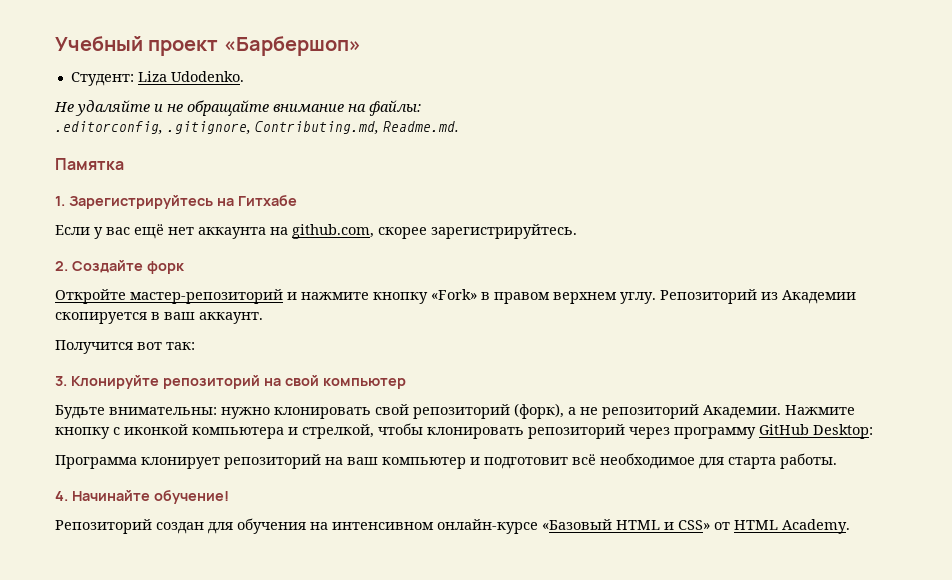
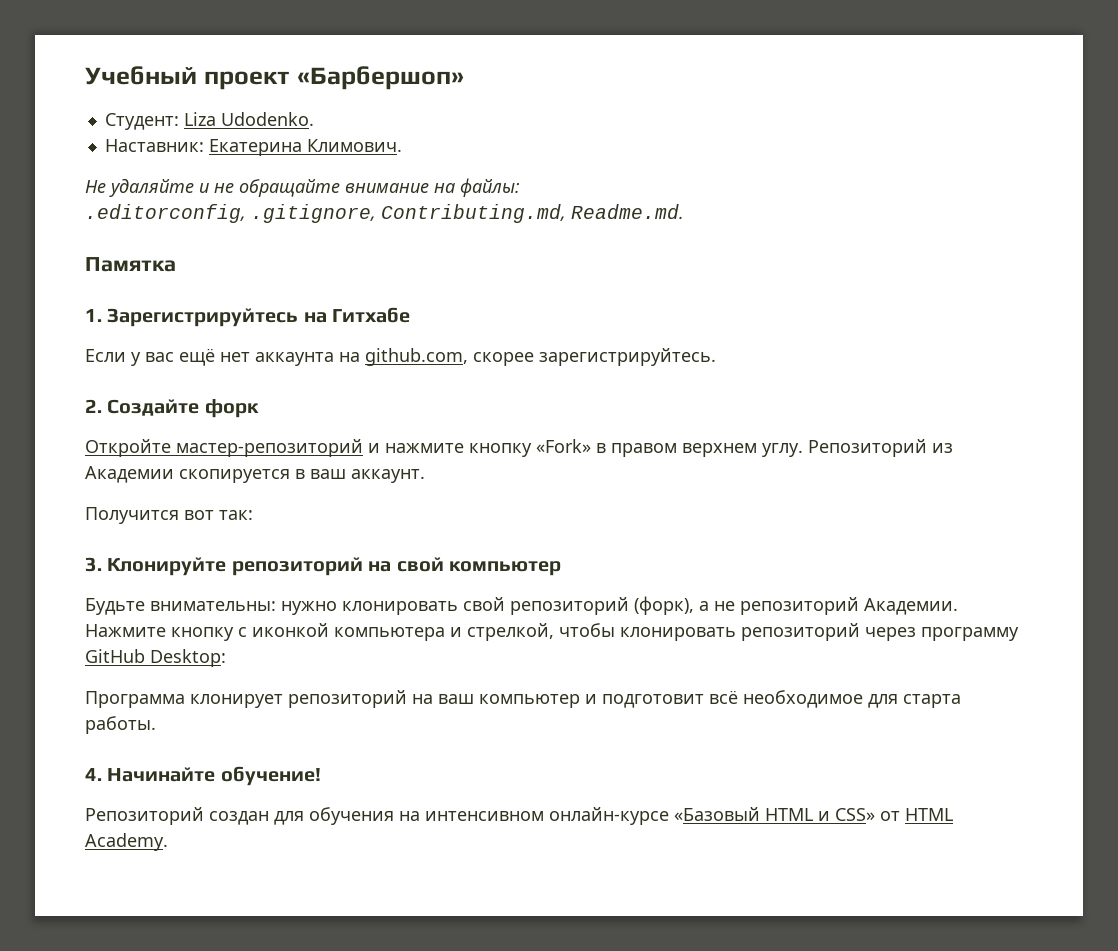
(244, 76) none -> [104,139,402,156] // Наставник: Екатерина Климович.

